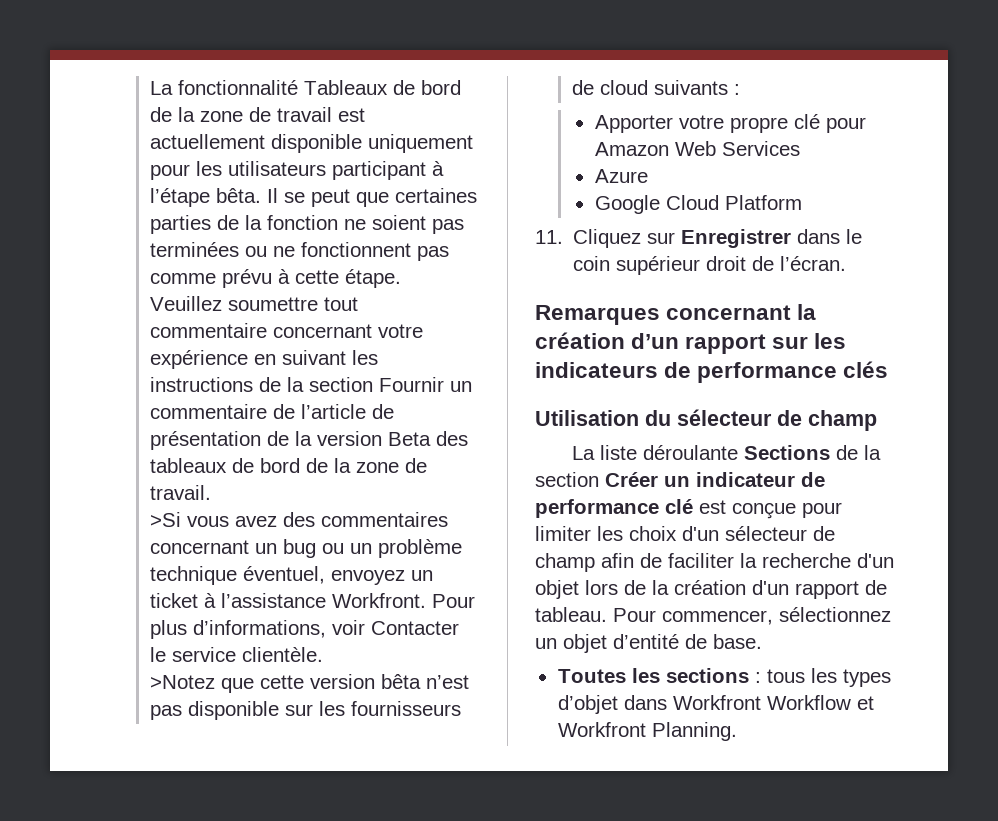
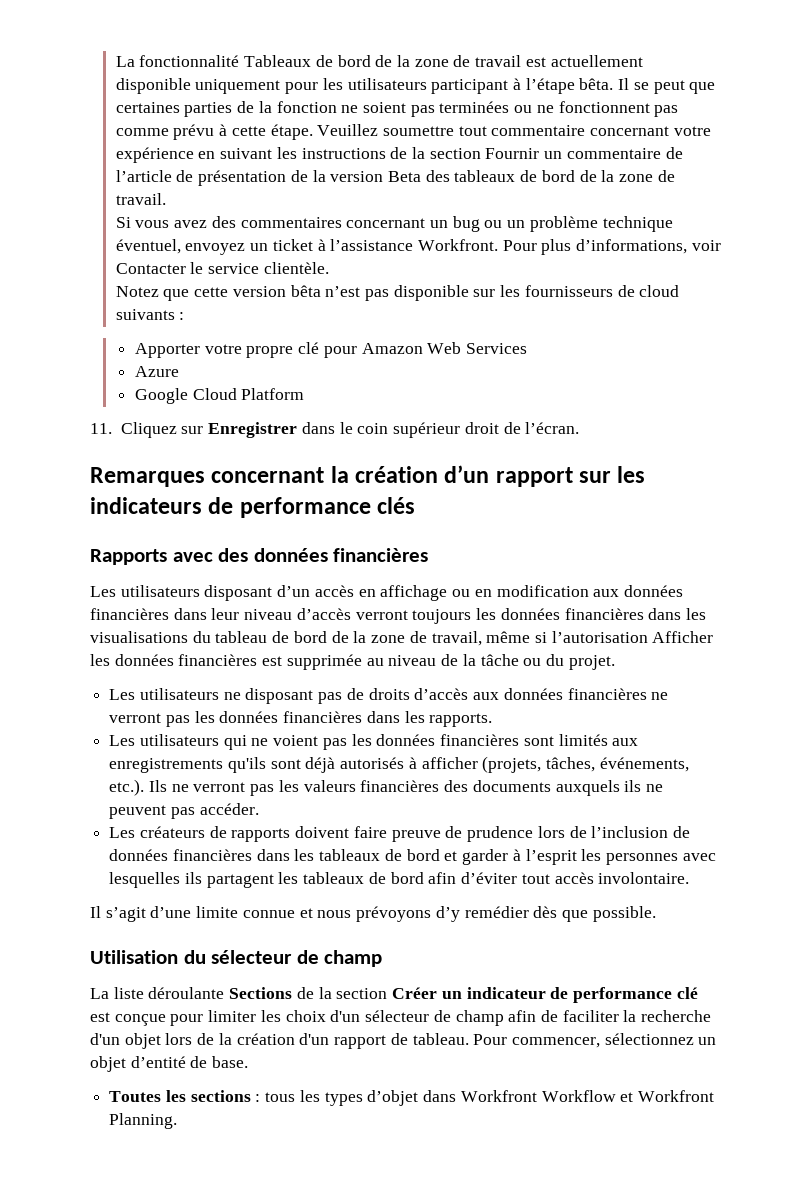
[150,512,182,527] >Si -> [115,217,131,228] Si
[150,675,216,689] >Notez -> [115,286,159,297] Notez
(889, 369) none -> [90,548,429,565] [90,585,683,601] [90,608,706,624] [90,631,714,646] [90,654,615,670] [109,688,669,704] [109,711,493,727] [109,734,639,750] [109,756,689,773] [109,779,663,796] [109,803,259,819] [109,826,690,842] [109,849,716,865] [109,872,690,888] [90,906,656,922] // Rapports avec des données financières // Les utilisateurs disposant d’un accès en affichage ou en modification aux données financières dans leur niveau d’accès verront toujours les données financières dans les visualisations du tableau de bord de la zone de travail, même si l’autorisation Afficher les données financières est supprimée au niveau de la tâche ou du projet. // Les utilisateurs ne disposant pas de droits d’accès aux données financières ne verront pas les données financières dans les rapports. // Les utilisateurs qui ne voient pas les données financières sont limités aux enregistrements qu'ils sont déjà autorisés à afficher (projets, tâches, événements, etc.). Ils ne verront pas les valeurs financières des documents auxquels ils ne peuvent pas accéder. // Les créateurs de rapports doivent faire preuve de prudence lors de l’inclusion de données financières dans les tableaux de bord et garder à l’esprit les personnes avec lesquelles ils partagent les tableaux de bord afin d’éviter tout accès involontaire. // Il s’agit d’une limite connue et nous prévoyons d’y remédier dès que possible.

